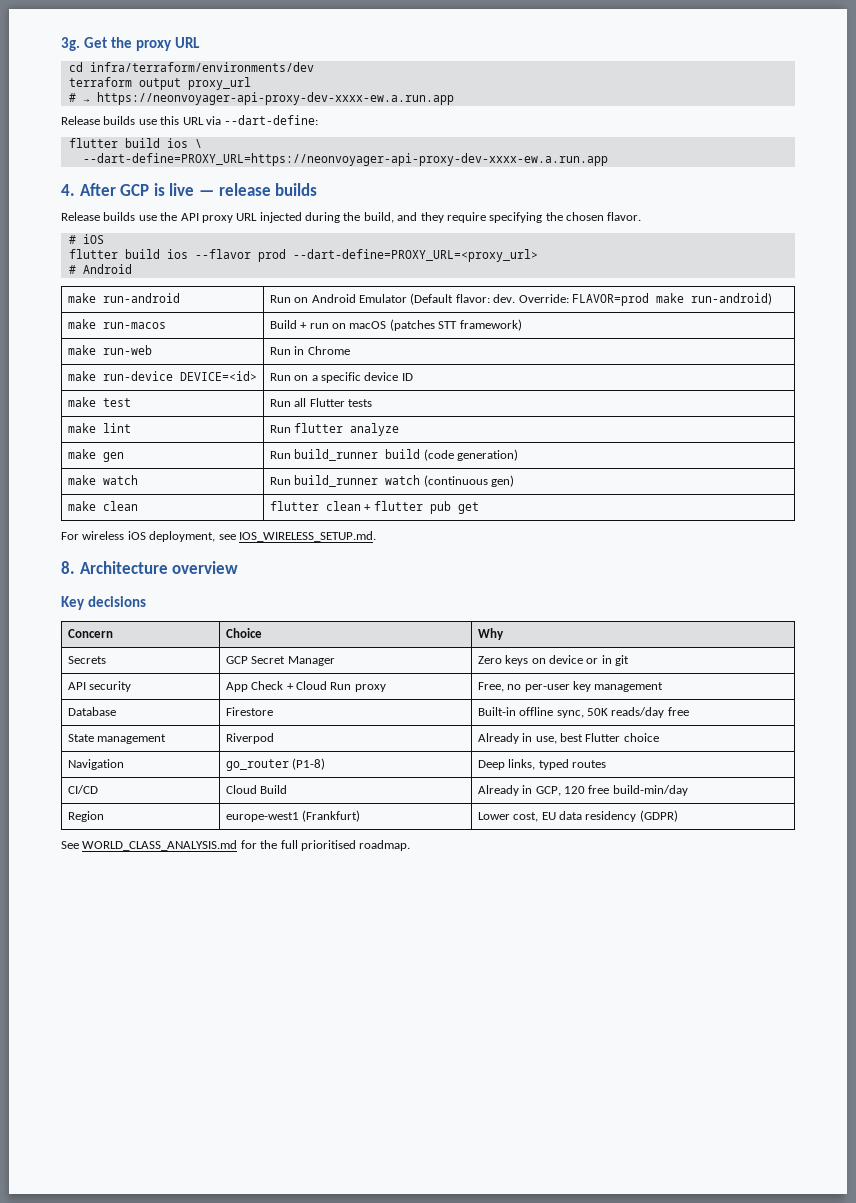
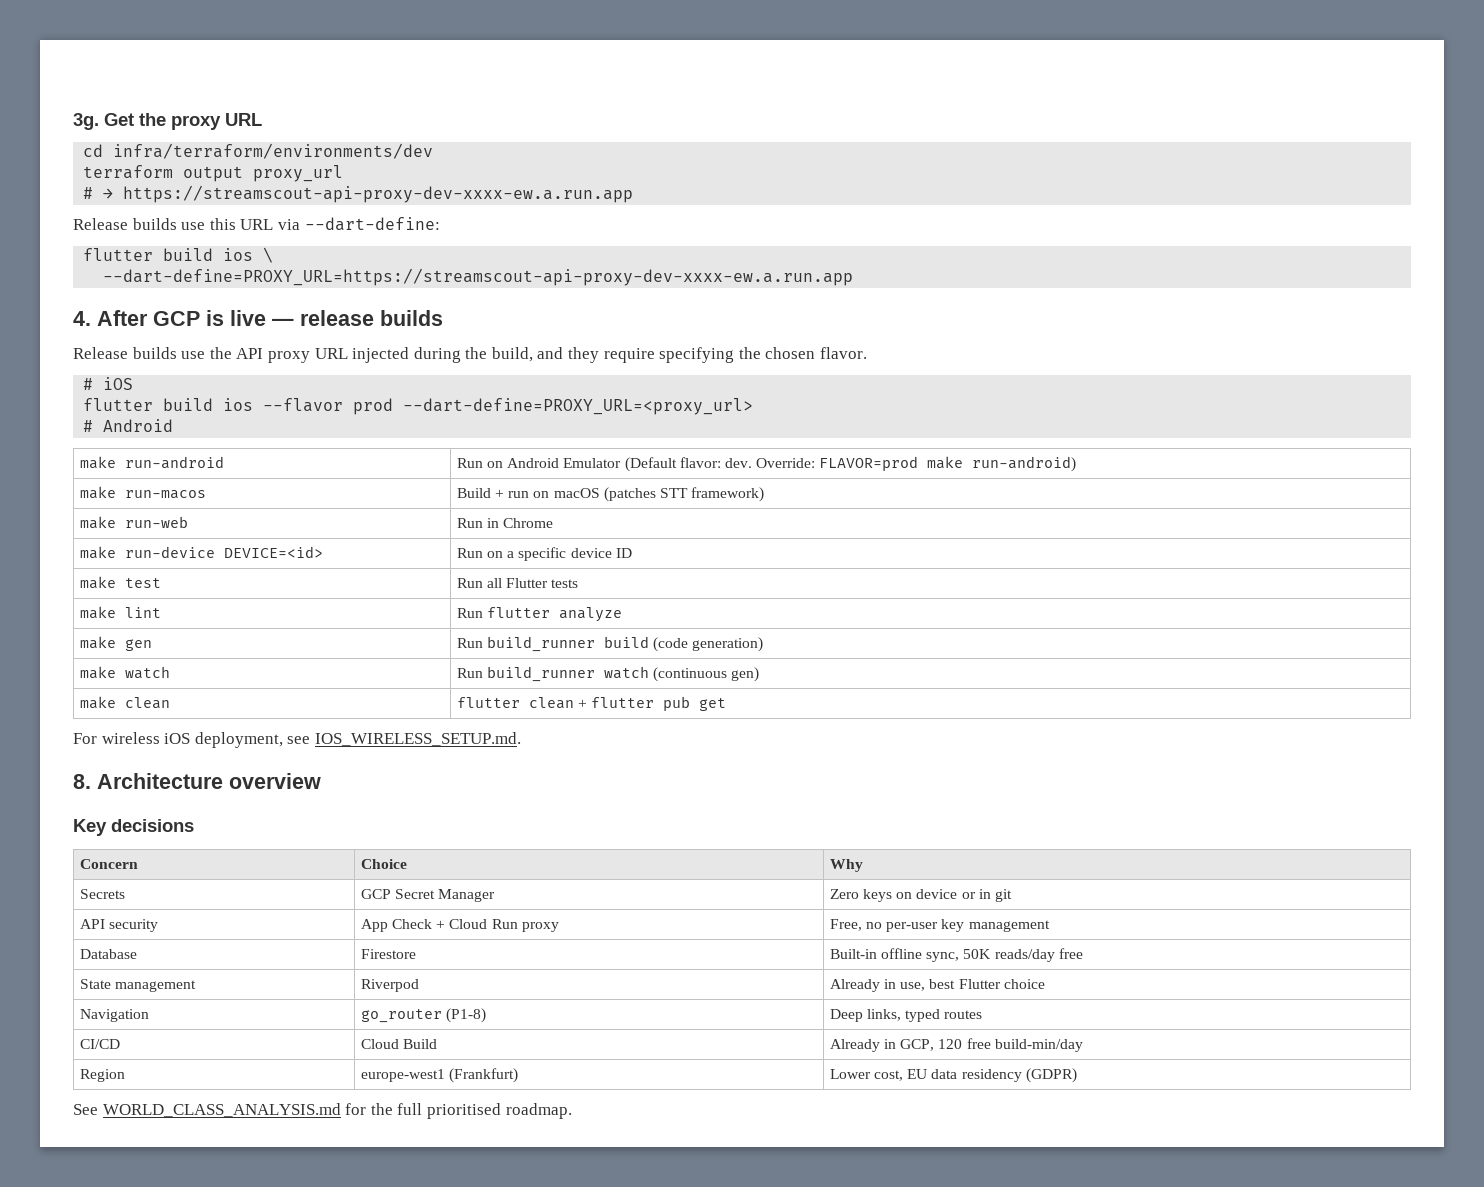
[96,92,454,105] https://neonvoyager-api-proxy-dev-xxxx-ew.a.run.app -> [123,185,634,203] https://streamscout-api-proxy-dev-xxxx-ew.a.run.app
[82,153,608,166] --dart-define=PROXY_URL=https://neonvoyager-api-proxy-dev-xxxx-ew.a.run.app -> [103,268,854,286] --dart-define=PROXY_URL=https://streamscout-api-proxy-dev-xxxx-ew.a.run.app

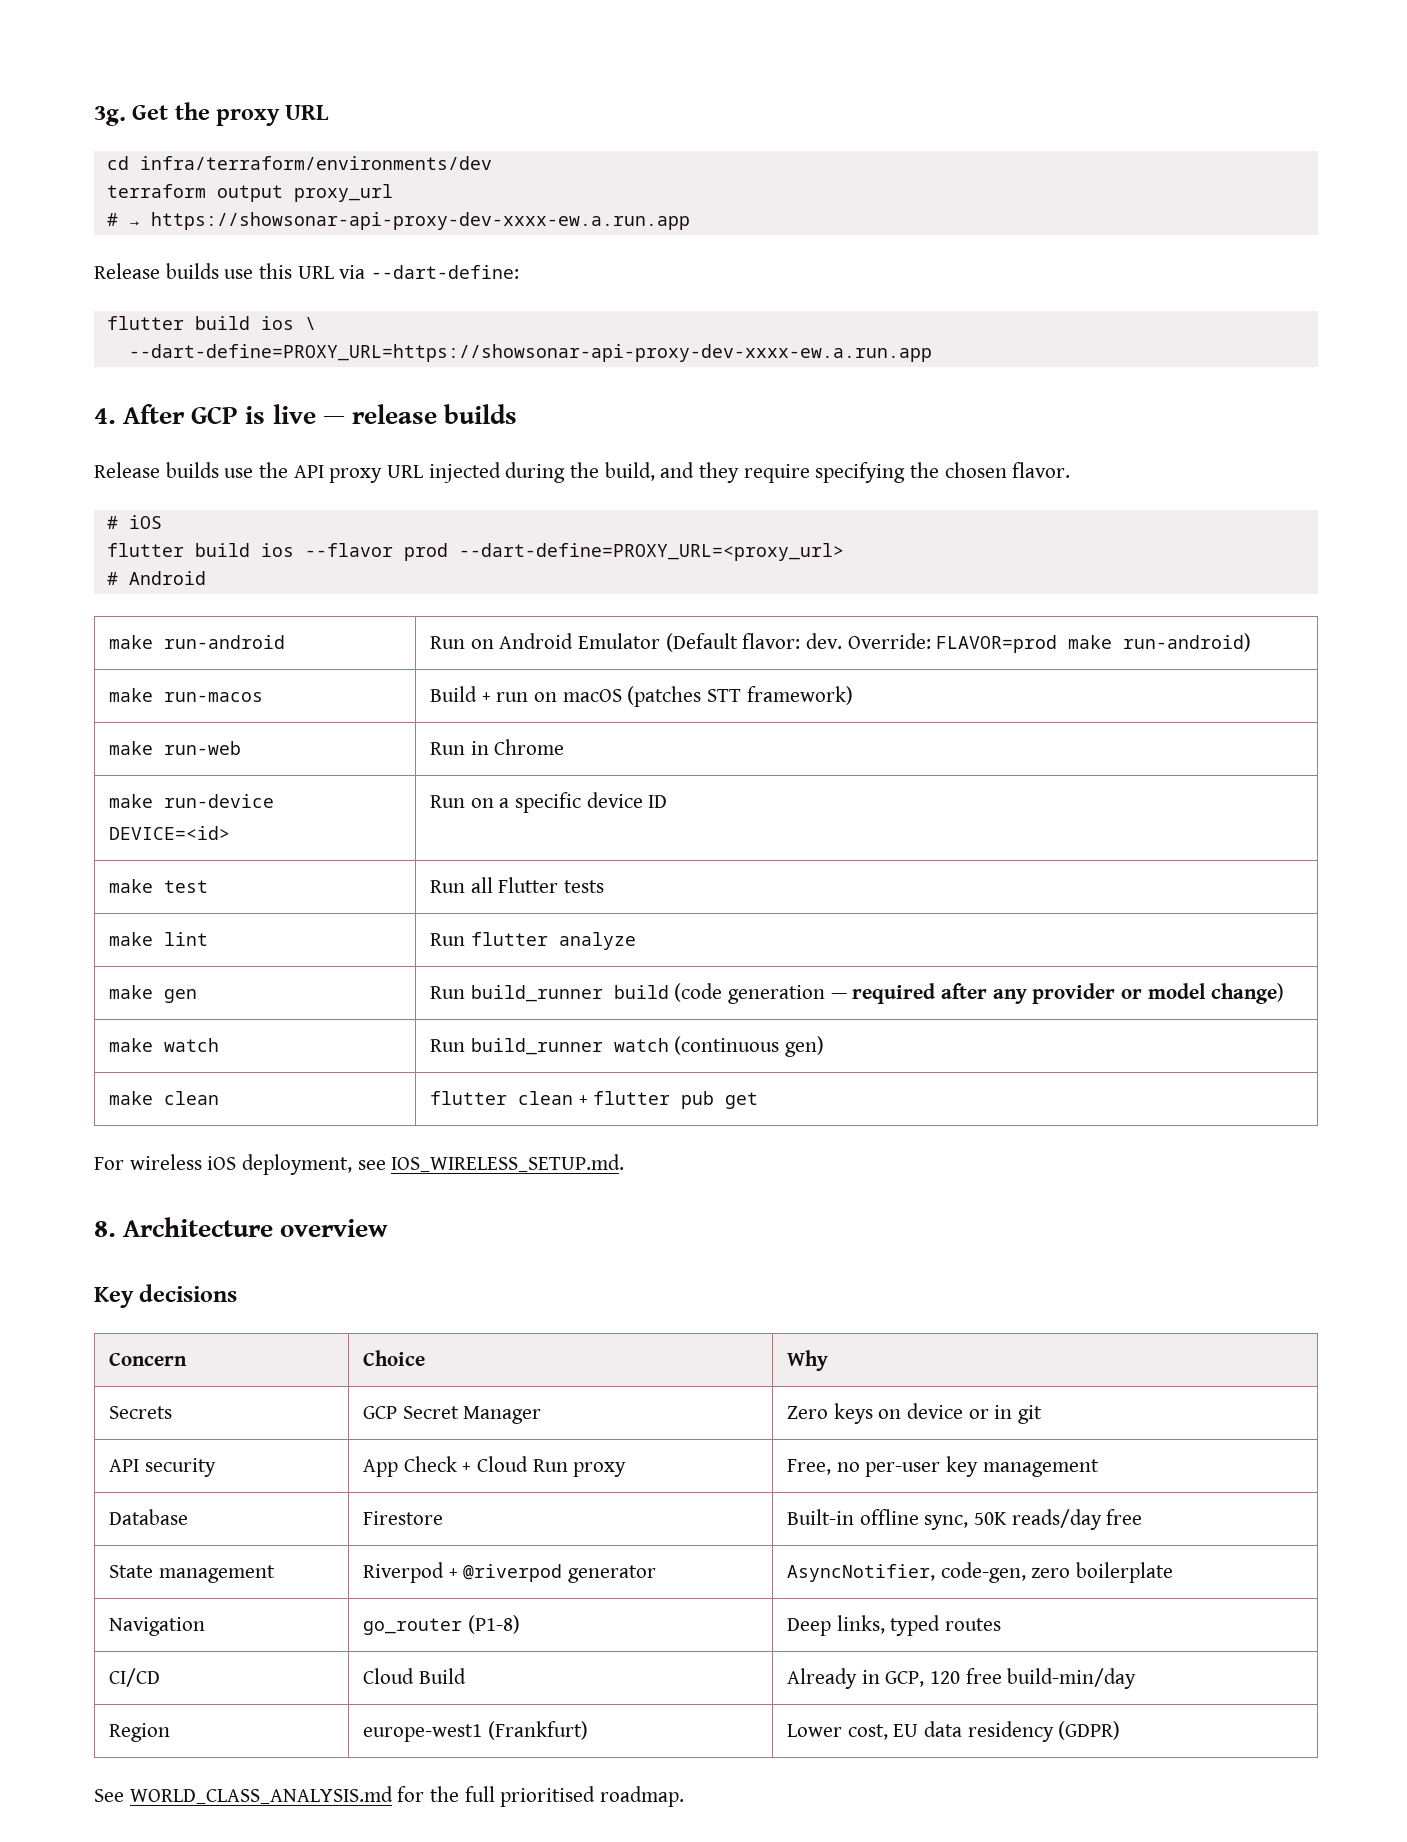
[123,185,634,203] https://streamscout-api-proxy-dev-xxxx-ew.a.run.app -> [150,212,690,230] https://showsonar-api-proxy-dev-xxxx-ew.a.run.app
[103,268,854,286] --dart-define=PROXY_URL=https://streamscout-api-proxy-dev-xxxx-ew.a.run.app -> [128,344,932,362] --dart-define=PROXY_URL=https://showsonar-api-proxy-dev-xxxx-ew.a.run.app
[692,637,764,652] generation) -> [727,983,1285,1004] generation — required after any provider or model change)
[829,979,1045,992] | Already in use, best Flutter choice -> [448,1564,656,1583] [786,1562,1173,1583] + @riverpod generator | AsyncNotifier, code-gen, zero boilerplate

